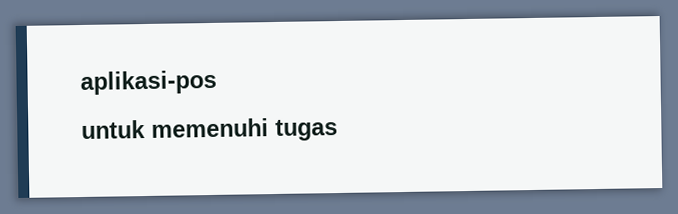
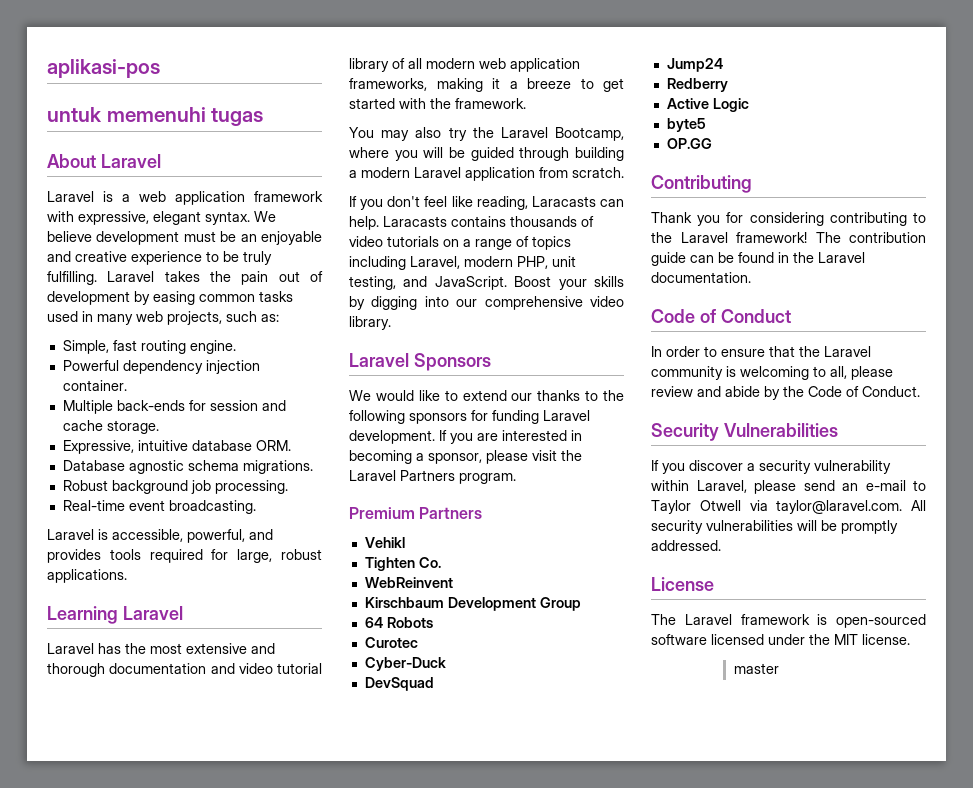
(338, 130) none -> [47,154,161,168] [47,191,323,205] [47,211,276,225] [47,231,322,245] [47,251,272,265] [47,271,323,285] [47,291,293,305] [47,311,279,325] [62,340,236,354] [62,360,260,374] [62,380,127,391] [62,400,286,414] [62,420,159,434] [62,440,291,454] [62,460,313,474] [62,480,288,494] [62,500,256,514] [47,529,273,543] [47,549,322,563] [47,569,127,583] [47,606,183,624] [47,643,275,654] [47,663,322,677] [349,58,580,72] [349,78,624,92] [349,98,526,109] [349,127,624,141] [349,147,624,161] [349,167,624,181] [349,196,624,210] [349,216,594,230] [349,236,571,250] [349,256,576,270] [349,276,624,290] [349,296,624,310] [349,316,391,330] [349,353,491,371] [349,390,624,401] [349,410,590,424] [349,430,582,444] [349,450,582,464] [349,470,516,484] [349,507,483,519] [364,537,405,548] [364,557,441,571] [364,577,453,588] [364,597,581,611] [364,617,433,628] [364,637,418,648] [364,657,446,671] [364,677,434,691] [666,58,723,72] [666,78,728,92] [666,98,749,112] [666,118,706,132] [666,138,712,149] [651,175,752,193] [651,212,926,226] [651,232,926,243] [651,252,865,266] [651,272,751,283] [651,309,791,323] [651,346,871,357] [651,366,893,380] [651,386,920,400] [651,423,838,441] [651,460,891,474] [651,480,926,494] [651,500,926,514] [651,520,898,534] [651,540,721,551] [651,577,714,591] [651,614,926,628] [651,634,910,645] [733,663,779,674] // About Laravel // Laravel is a web application framework with expressive, elegant syntax. We believe development must be an enjoyable and creative experience to be truly fulfilling. Laravel takes the pain out of development by easing common tasks used in many web projects, such as: // Simple, fast routing engine. // Powerful dependency injection container. // Multiple back-ends for session and cache storage. // Expressive, intuitive database ORM. // Database agnostic schema migrations. // Robust background job processing. // Real-time event broadcasting. // Laravel is accessible, powerful, and provides tools required for large, robust applications. // Learning Laravel // Laravel has the most extensive and thorough documentation and video tutorial library of all modern web application frameworks, making it a breeze to get started with the framework. // You may also try the Laravel Bootcamp, where you will be guided through building a modern Laravel application from scratch. // If you don't feel like reading, Laracasts can help. Laracasts contains thousands of video tutorials on a range of topics including Laravel, modern PHP, unit testing, and JavaScript. Boost your skills by digging into our comprehensive video library. // Laravel Sponsors // We would like to extend our thanks to the following sponsors for funding Laravel development. If you are interested in becoming a sponsor, please visit the Laravel Partners program. // Premium Partners // Vehikl // Tighten Co. // WebReinvent // Kirschbaum Development Group // 64 Robots // Curotec // Cyber-Duck // DevSquad // Jump24 // Redberry // Active Logic // byte5 // OP.GG // Contributing // Thank you for considering contributing to the Laravel framework! The contribution guide can be found in the Laravel documentation. // Code of Conduct // In order to ensure that the Laravel community is welcoming to all, please review and abide by the Code of Conduct. // Security Vulnerabilities // If you discover a security vulnerability within Laravel, please send an e-mail to Taylor Otwell via taylor@laravel.com. All security vulnerabilities will be promptly addressed. // License // The Laravel framework is open-sourced software licensed under the MIT license. // master

